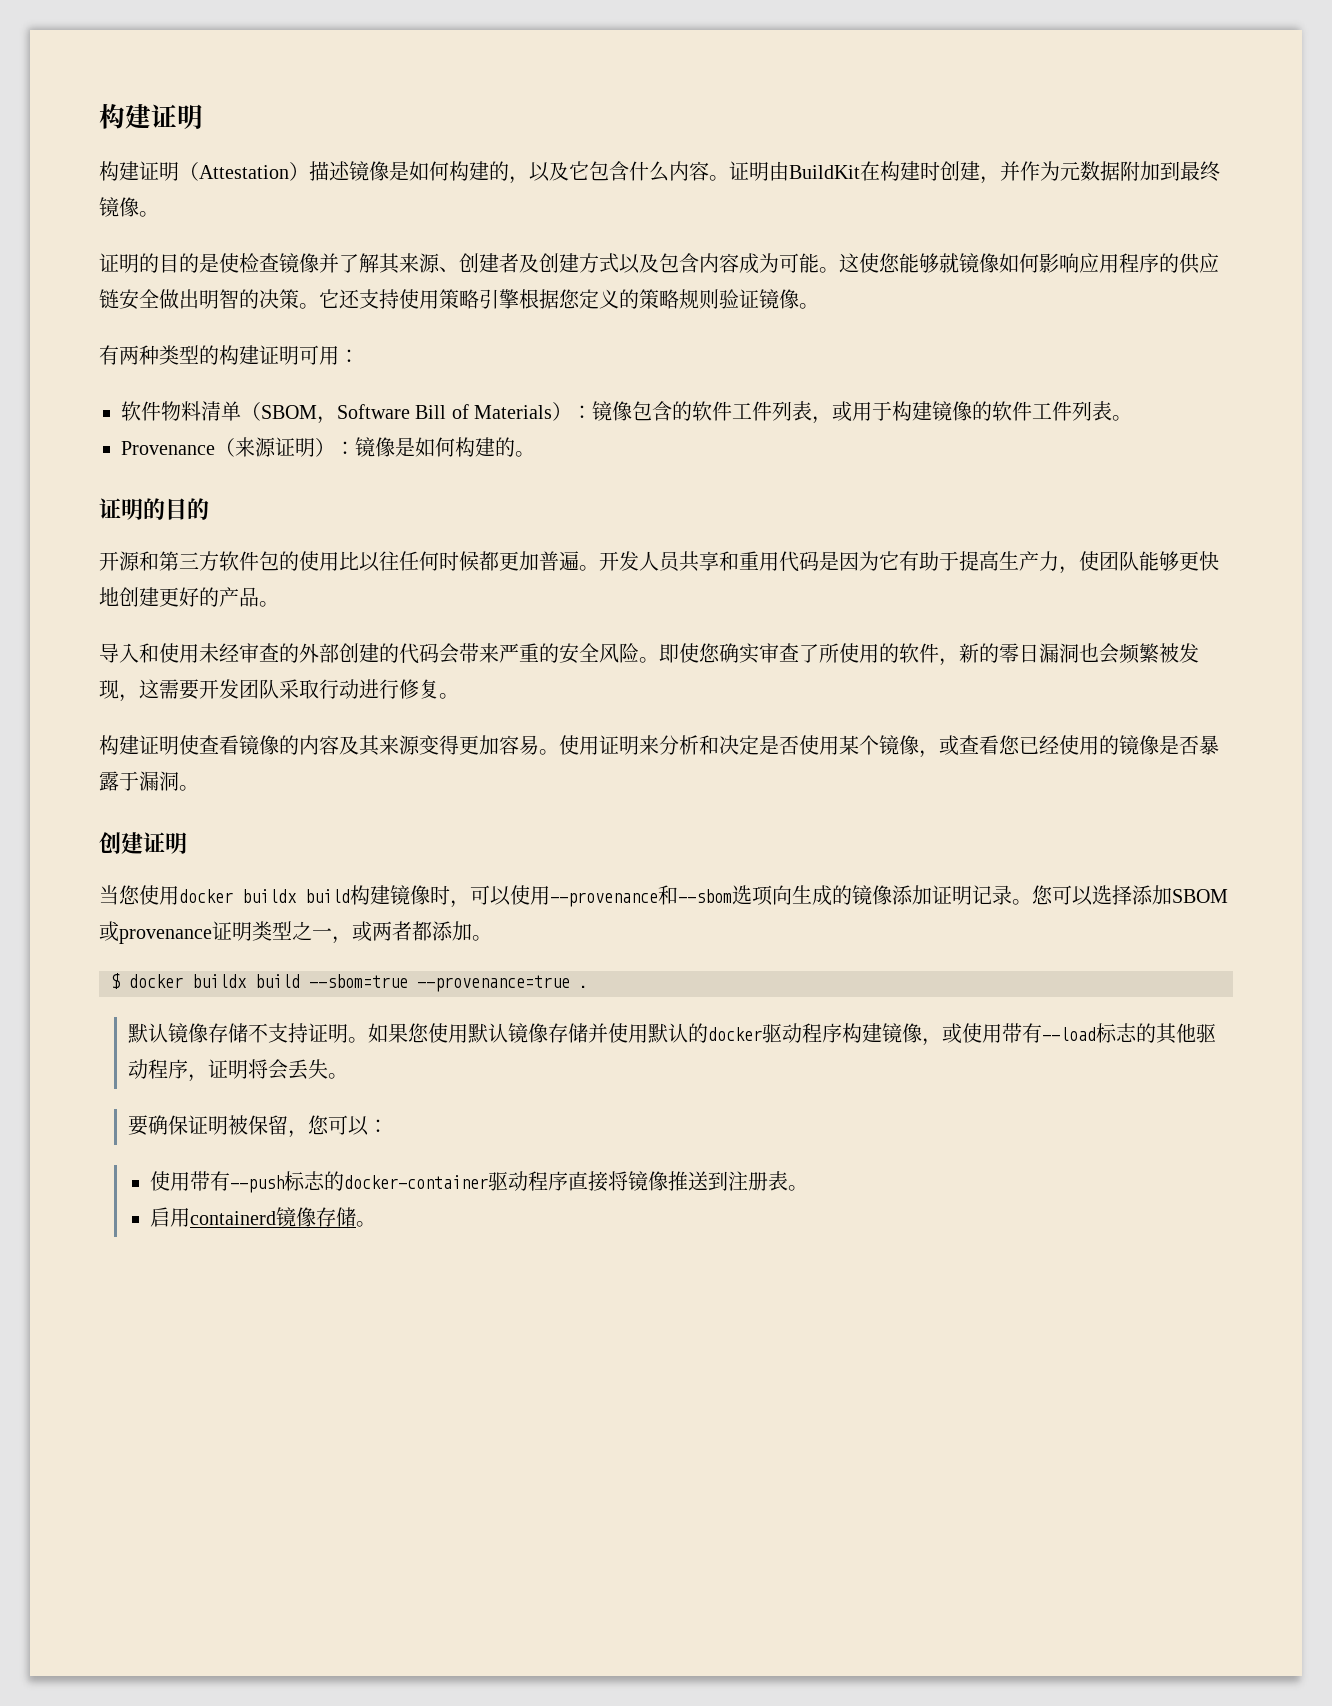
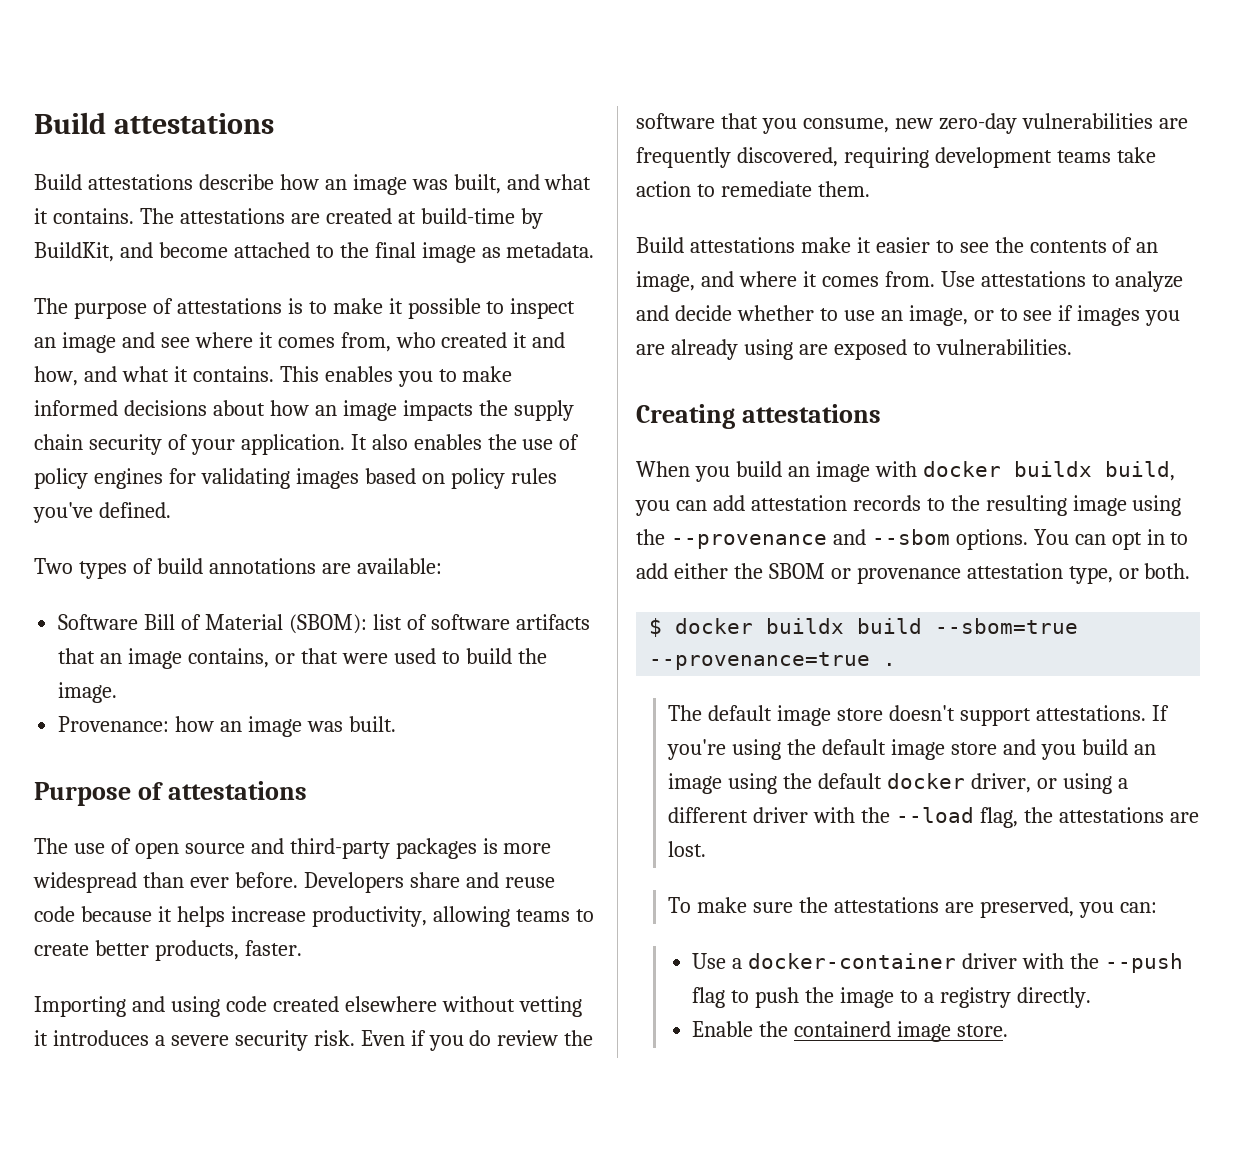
[99,103,203,129] [99,161,1220,184] [99,197,159,217] [99,253,1219,274] [99,289,819,310] [99,345,359,365] [121,401,1133,424] [121,437,535,457] [99,498,209,520] [99,551,1219,574] [99,587,279,607] [99,643,1199,666] [99,679,459,702] [99,735,1219,758] [99,771,199,791] [99,832,187,854] [99,885,1228,908] [99,921,492,944] 构建证明 // 构建证明（Attestation）描述镜像是如何构建的，以及它包含什么内容。证明由BuildKit在构建时创建，并作为元数据附加到最终镜像。 // 证明的目的是使检查镜像并了解其来源、创建者及创建方式以及包含内容成为可能。这使您能够就镜像如何影响应用程序的供应链安全做出明智的决策。它还支持使用策略引擎根据您定义的策略规则验证镜像。 // 有两种类型的构建证明可用： // 软件物料清单（SBOM，Software Bill of Materials）：镜像包含的软件工件列表，或用于构建镜像的软件工件列表。 // Provenance（来源证明）：镜像是如何构建的。 // 证明的目的 // 开源和第三方软件包的使用比以往任何时候都更加普遍。开发人员共享和重用代码是因为它有助于提高生产力，使团队能够更快地创建更好的产品。 // 导入和使用未经审查的外部创建的代码会带来严重的安全风险。即使您确实审查了所使用的软件，新的零日漏洞也会频繁被发现，这需要开发团队采取行动进行修复。 // 构建证明使查看镜像的内容及其来源变得更加容易。使用证明来分析和决定是否使用某个镜像，或查看您已经使用的镜像是否暴露于漏洞。 // 创建证明 // 当您使用docker buildx build构建镜像时，可以使用--provenance和--sbom选项向生成的镜像添加证明记录。您可以选择添加SBOM或provenance证明类型之一，或两者都添加。 -> [34,112,275,134] [34,174,592,195] [34,208,543,229] [34,242,595,263] [34,298,576,319] [34,332,566,353] [34,366,513,387] [34,400,574,421] [34,434,580,455] [34,468,557,489] [33,502,171,523] [34,558,442,579] [58,614,590,634] [58,648,547,669] [58,682,118,703] [58,716,396,737] [34,781,307,806] [34,838,552,859] [33,872,555,893] [34,906,594,927] [34,940,302,961] [34,996,582,1017] [34,1030,594,1051] [636,113,1188,134] [636,147,1156,168] [636,181,870,197] [636,237,1159,253] [636,271,1184,292] [636,305,1181,326] [636,339,1072,360] [636,404,881,429] [636,461,1175,482] [635,495,1182,516] [636,529,1189,550] [636,563,1191,584] Build attestations // Build attestations describe how an image was built, and what it contains. The attestations are created at build-time by BuildKit, and become attached to the final image as metadata. // The purpose of attestations is to make it possible to inspect an image and see where it comes from, who created it and how, and what it contains. This enables you to make informed decisions about how an image impacts the supply chain security of your application. It also enables the use of policy engines for validating images based on policy rules you've defined. // Two types of build annotations are available: // Software Bill of Material (SBOM): list of software artifacts that an image contains, or that were used to build the image. // Provenance: how an image was built. // Purpose of attestations // The use of open source and third-party packages is more widespread than ever before. Developers share and reuse code because it helps increase productivity, allowing teams to create better products, faster. // Importing and using code created elsewhere without vetting it introduces a severe security risk. Even if you do review the software that you consume, new zero-day vulnerabilities are frequently discovered, requiring development teams take action to remediate them. // Build attestations make it easier to see the contents of an image, and where it comes from. Use attestations to analyze and decide whether to use an image, or to see if images you are already using are exposed to vulnerabilities. // Creating attestations // When you build an image with docker buildx build, you can add attestation records to the resulting image using the --provenance and --sbom options. You can opt in to add either the SBOM or provenance attestation type, or both.
[128,1023,1217,1046] [128,1059,349,1082] [128,1115,389,1138] [150,1171,809,1193] [150,1207,377,1227] 默认镜像存储不支持证明。如果您使用默认镜像存储并使用默认的docker驱动程序构建镜像，或使用带有--load标志的其他驱动程序，证明将会丢失。 // 要确保证明被保留，您可以： // 使用带有--push标志的docker-container驱动程序直接将镜像推送到注册表。 // 启用containerd镜像存储。 -> [668,705,1169,726] [667,739,1156,760] [668,773,1128,794] [668,807,1199,828] [668,841,707,857] [668,897,1157,918] [692,953,1184,973] [692,987,1091,1008] [692,1021,1009,1042] The default image store doesn't support attestations. If you're using the default image store and you build an image using the default docker driver, or using a different driver with the --load flag, the attestations are lost. // To make sure the attestations are preserved, you can: // Use a docker-container driver with the --push flag to push the image to a registry directly. // Enable the containerd image store.

